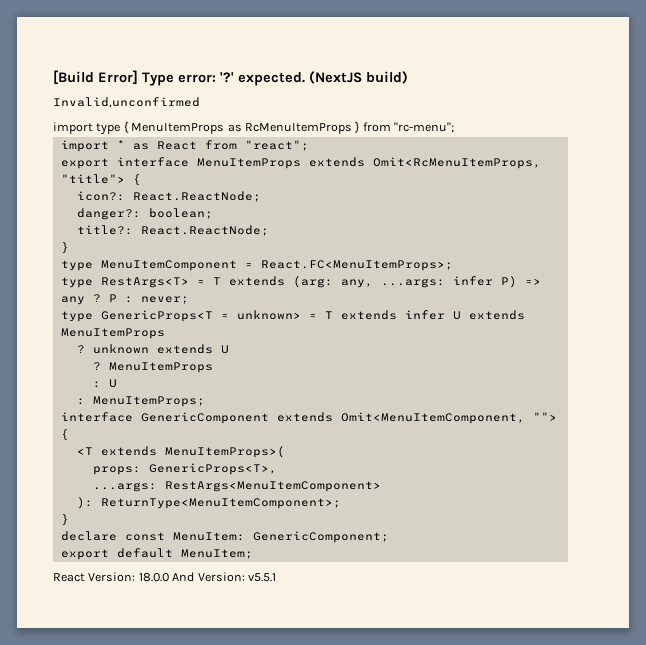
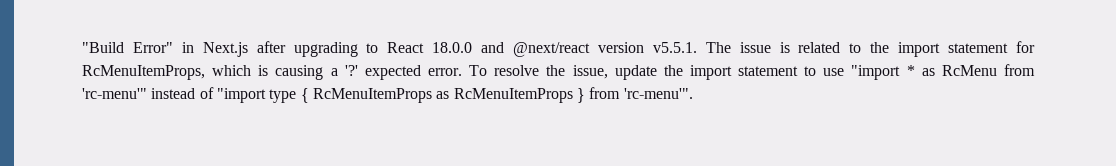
[53,70,408,86] [53,97,200,108] [53,122,93,134] [Build Error] Type error: '?' expected. (NextJS build) // Invalid,unconfirmed // import -> [82,41,1036,57] [82,64,1035,80] [82,87,266,103] "Build Error" in Next.js after upgrading to React 18.0.0 and @next/react version v5.5.1. The issue is related to the import statement for RcMenuItemProps, which is causing a '?' expected error. To resolve the issue, update the import statement to use "import * as RcMenu from 'rc-menu'" instead of "import
[131,123,225,134] MenuItemProps -> [312,88,432,103] RcMenuItemProps
[394,122,454,133] [60,140,309,152] [60,157,541,169] [60,174,141,185] [76,191,261,202] [76,208,213,220] [76,225,269,236] [60,242,69,253] [60,260,453,271] [60,276,541,288] [60,294,189,305] [60,310,525,322] [60,328,165,339] [76,344,229,354] [92,362,213,373] [92,379,117,388] [76,396,205,407] [60,412,557,424] [60,429,69,440] [76,446,285,458] [92,463,277,475] [92,481,381,492] [76,497,341,509] [60,514,69,525] [60,531,389,543] [60,548,253,560] [53,572,276,582] "rc-menu"; // import * as React from "react"; // export interface MenuItemProps extends Omit<RcMenuItemProps, "title"> { // icon?: React.ReactNode; // danger?: boolean; // title?: React.ReactNode; // } // type MenuItemComponent = React.FC<MenuItemProps>; // type RestArgs<T> = T extends (arg: any, ...args: infer P) => any ? P : never; // type GenericProps<T = unknown> = T extends infer U extends MenuItemProps // ? unknown extends U // ? MenuItemProps // : U // : MenuItemProps; // interface GenericComponent extends Omit<MenuItemComponent, ""> { // <T extends MenuItemProps>( // props: GenericProps<T>, // ...args: RestArgs<MenuItemComponent> // ): ReturnType<MenuItemComponent>; // } // declare const MenuItem: GenericComponent; // export default MenuItem; // React Version: 18.0.0 And Version: v5.5.1 -> [623,88,693,99] 'rc-menu'".

